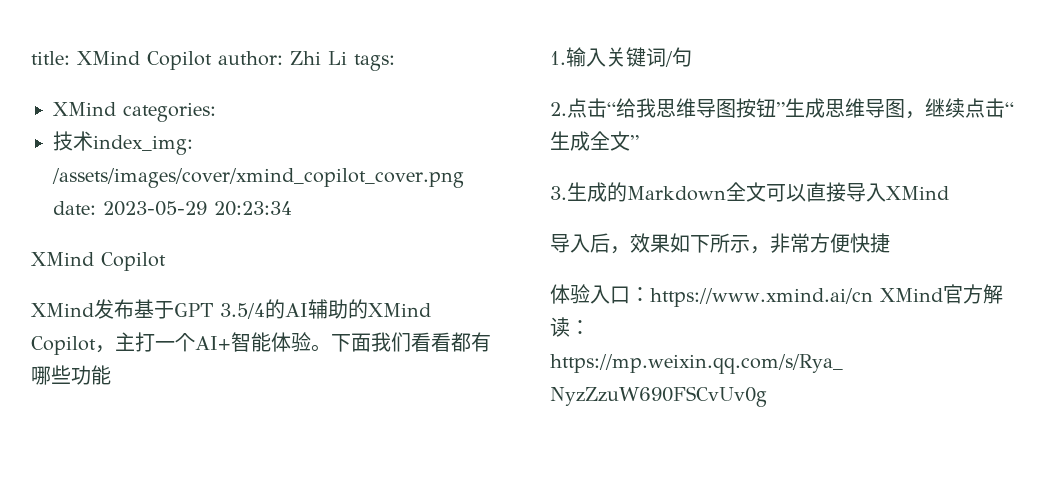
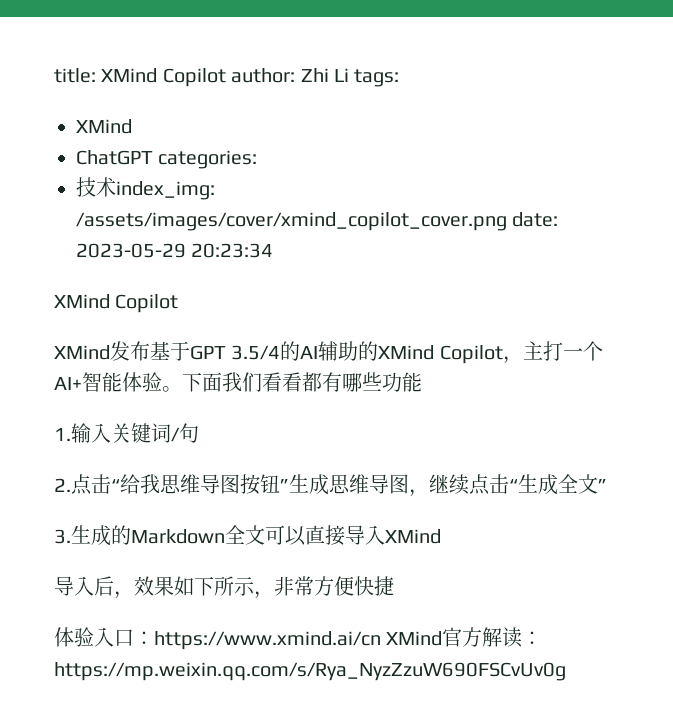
(116, 109) none -> [76,150,153,165] // ChatGPT

